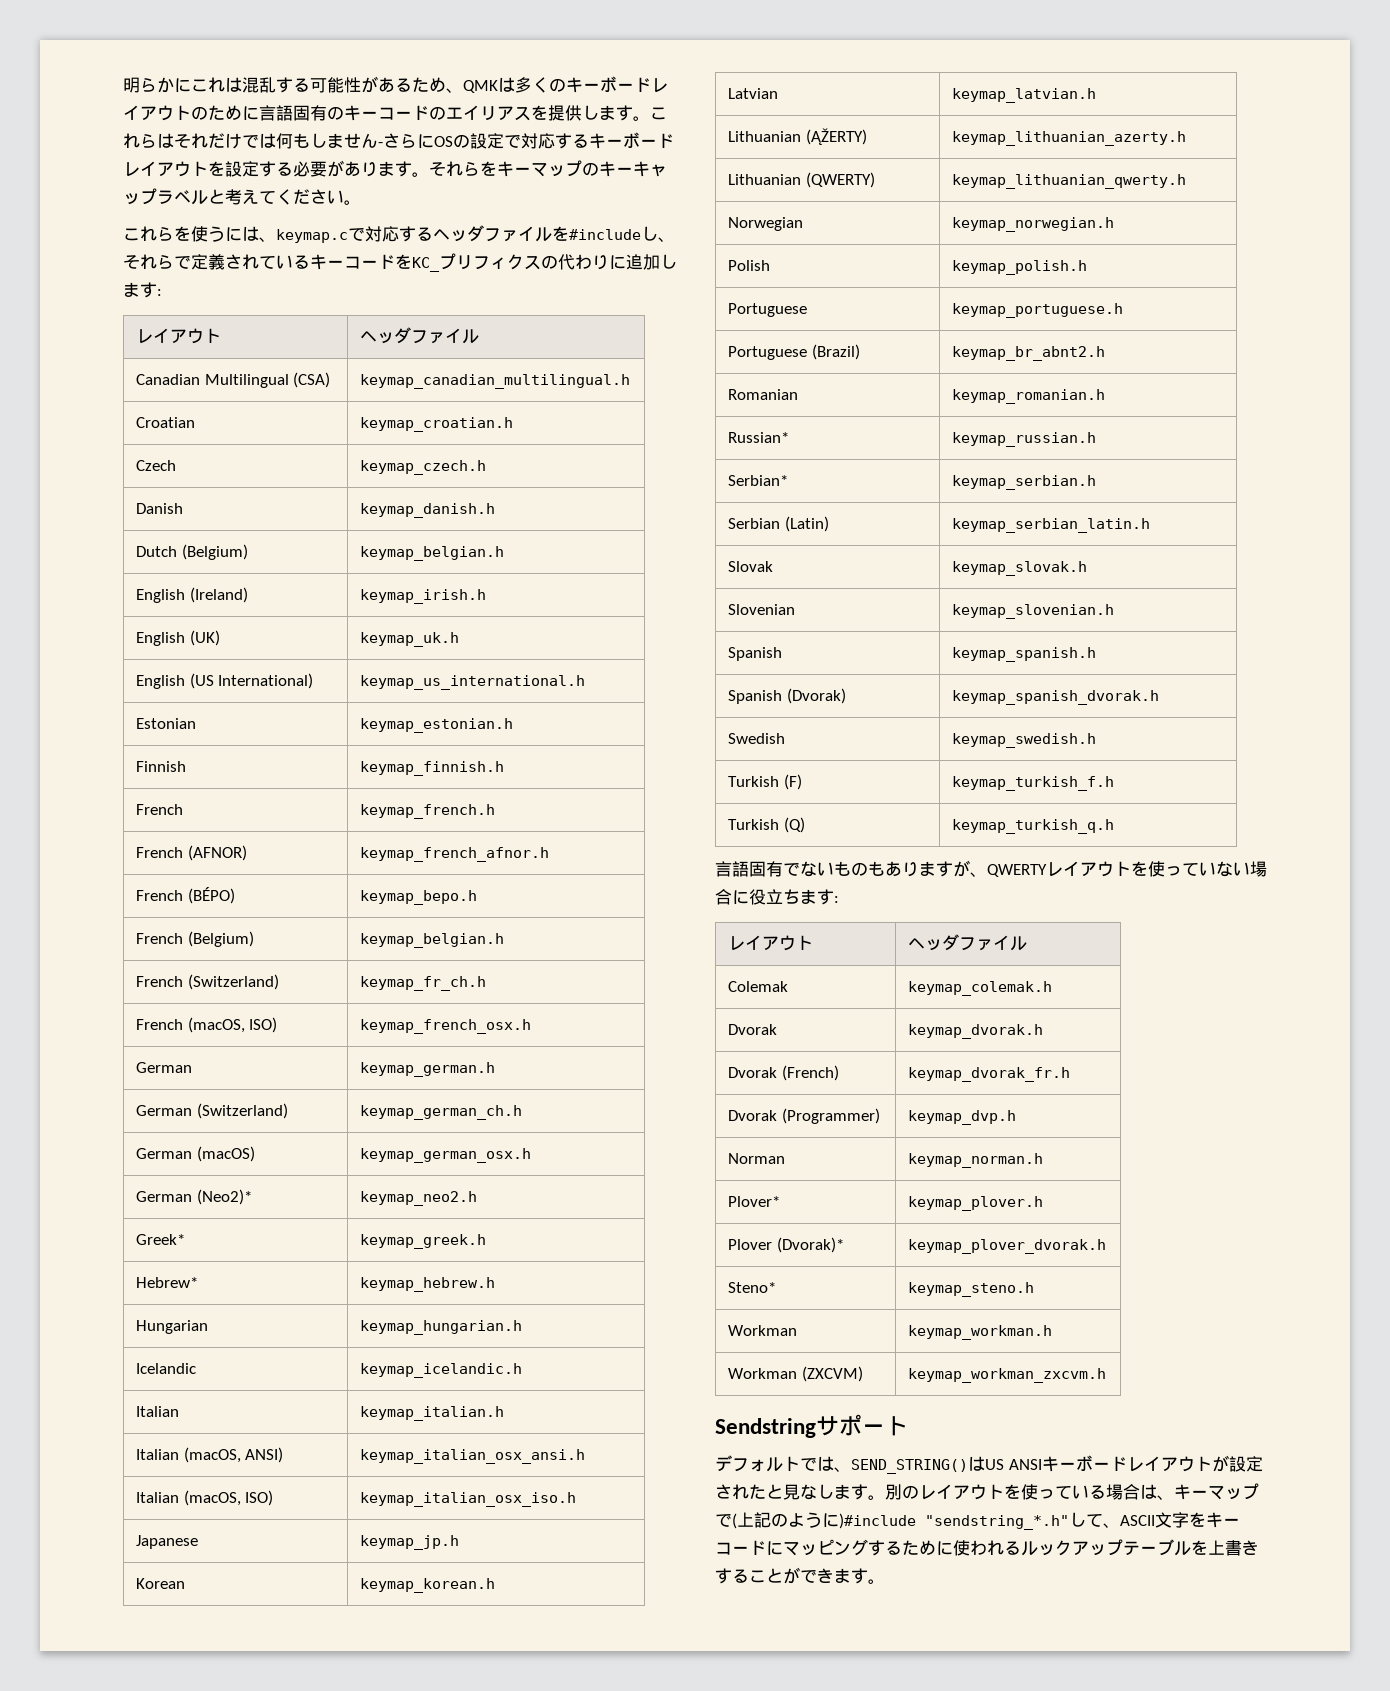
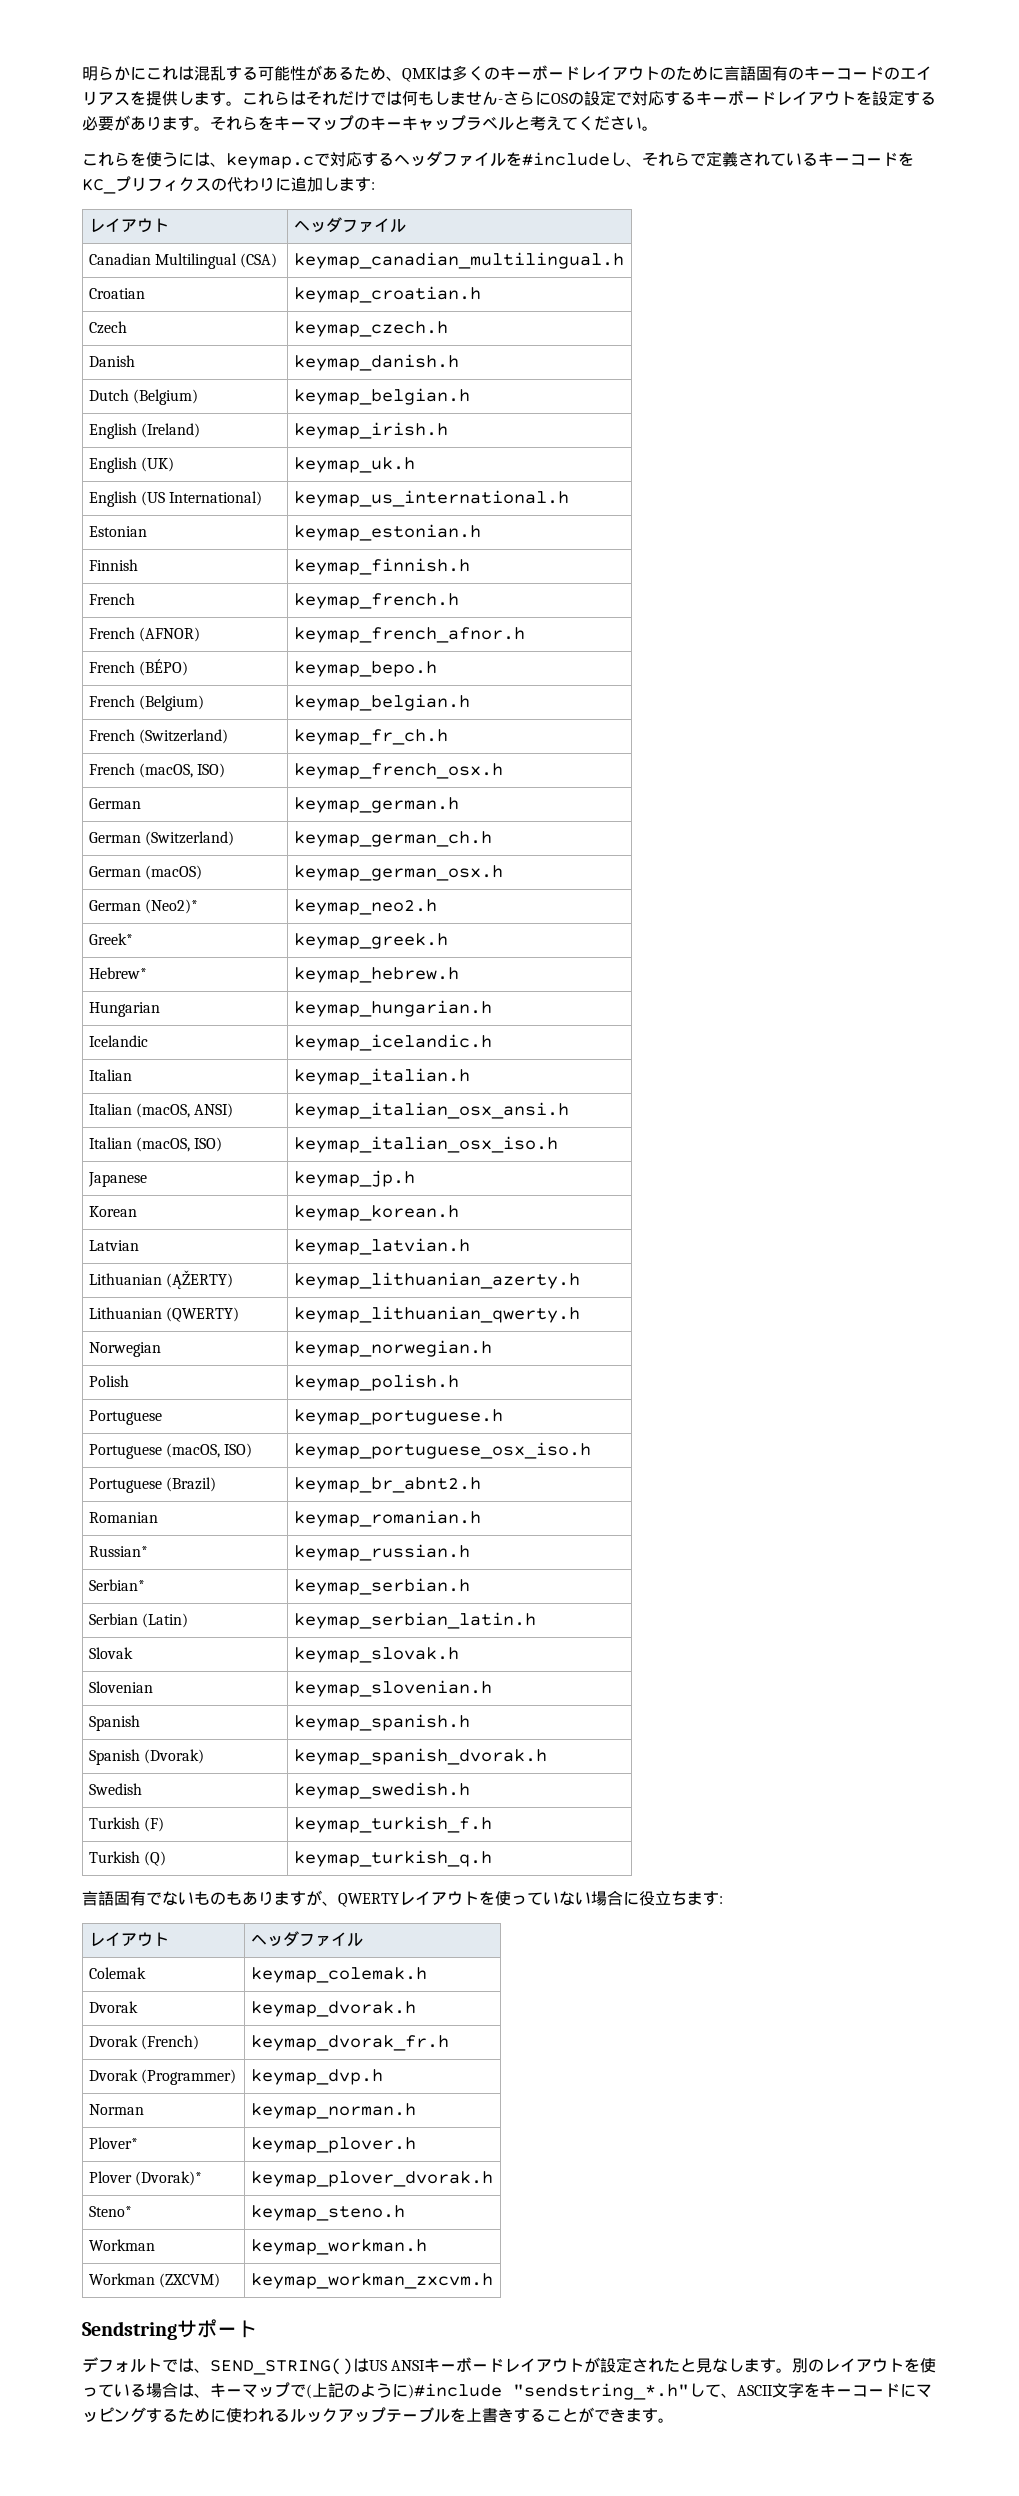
(1124, 310) none -> [88,1443,253,1459] [293,1442,591,1459] // Portuguese (macOS, ISO) | keymap_portuguese_osx_iso.h

